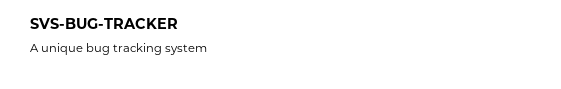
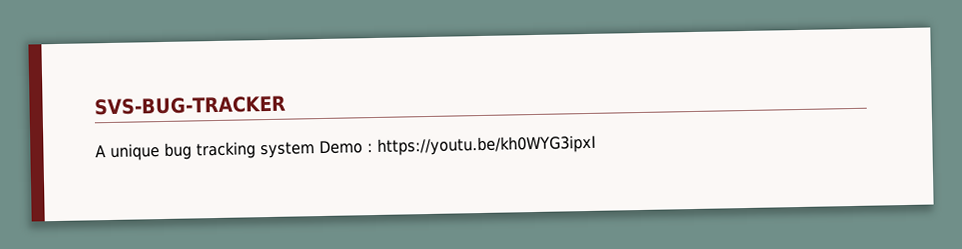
(208, 49) none -> [319,134,596,156] Demo : https://youtu.be/kh0WYG3ipxI

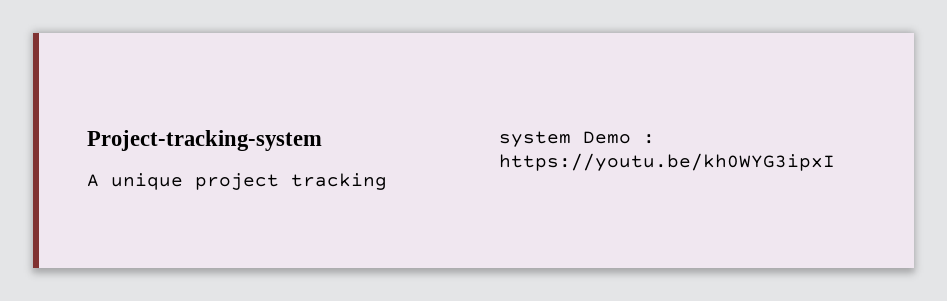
[94,95,286,116] SVS-BUG-TRACKER -> [87,130,322,151] Project-tracking-system
[164,142,192,160] bug -> [195,173,279,190] project

